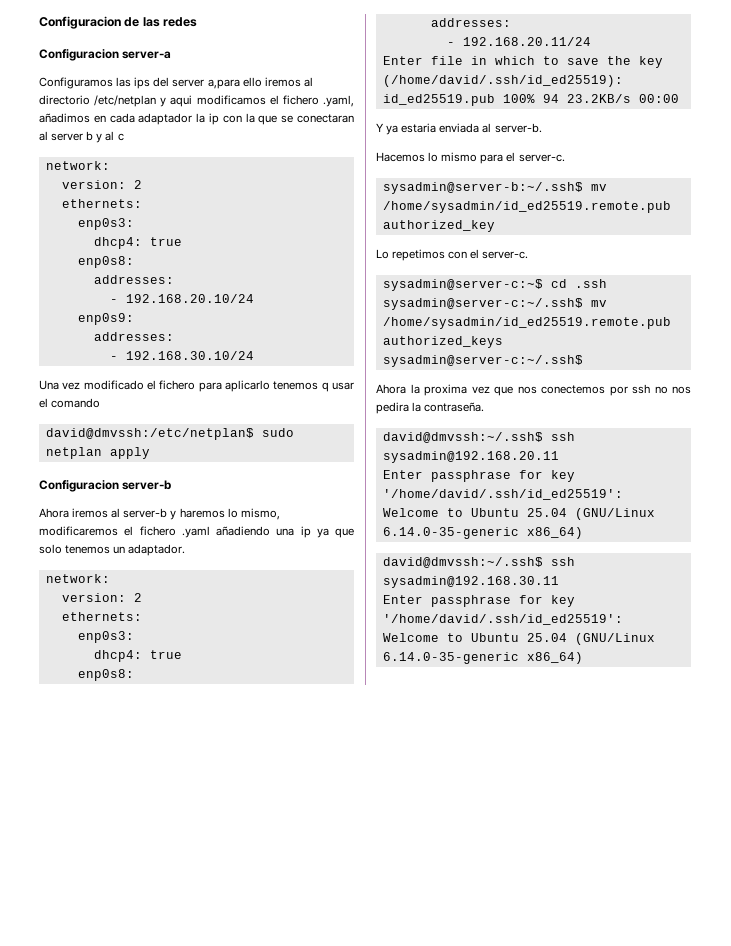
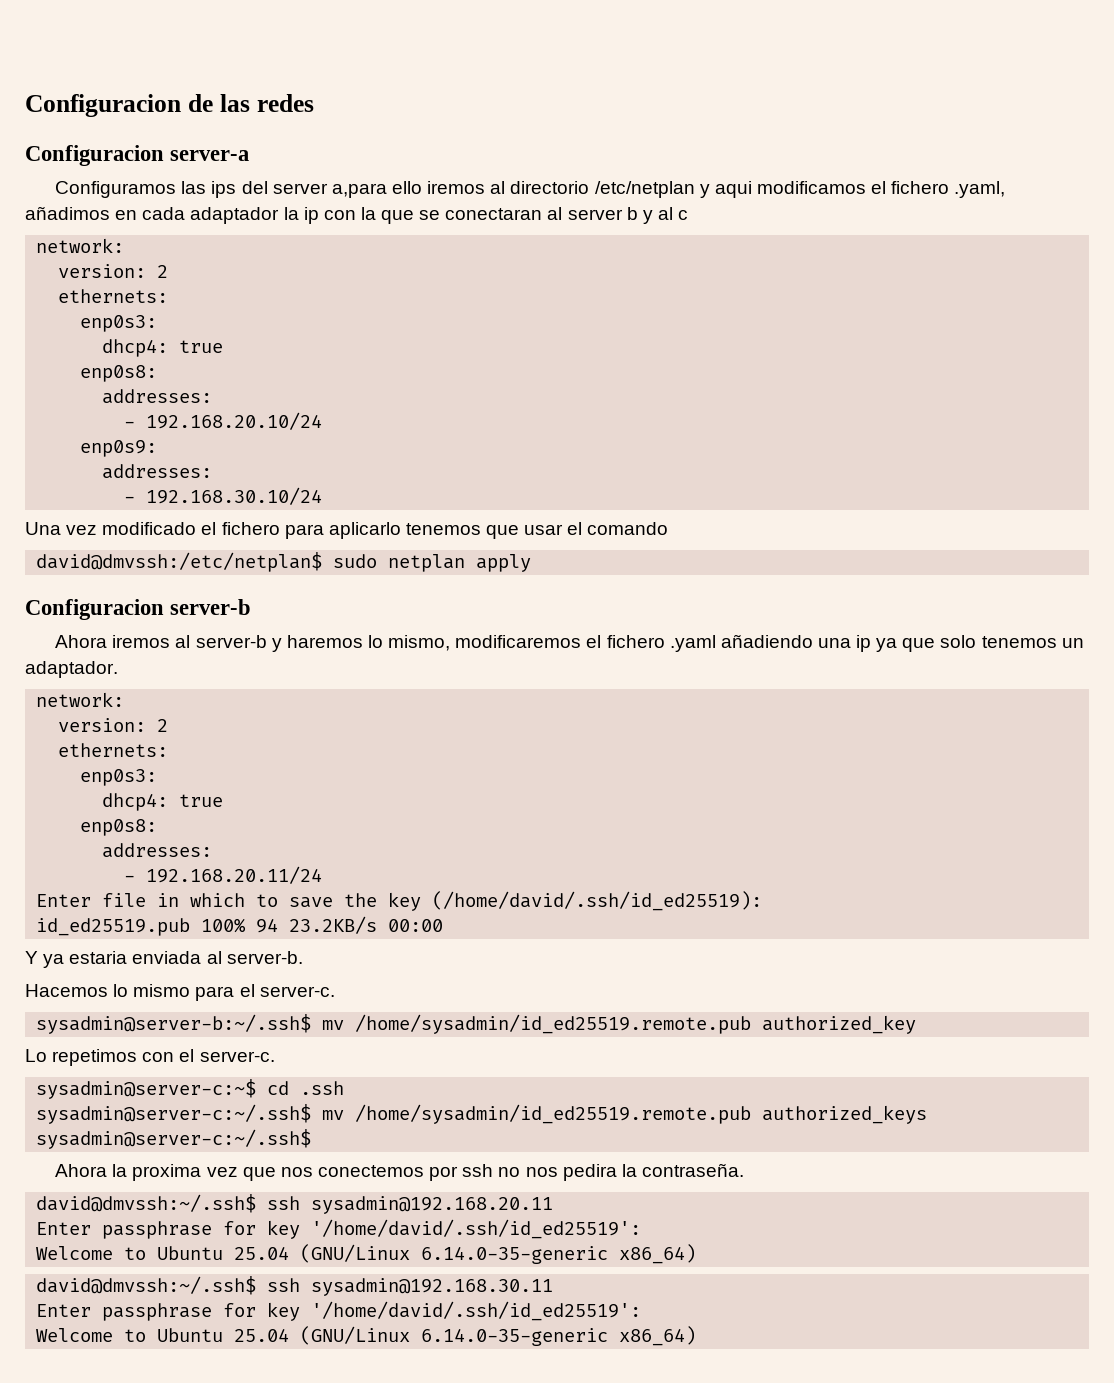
[321,382,329,392] q -> [486,525,520,539] que

